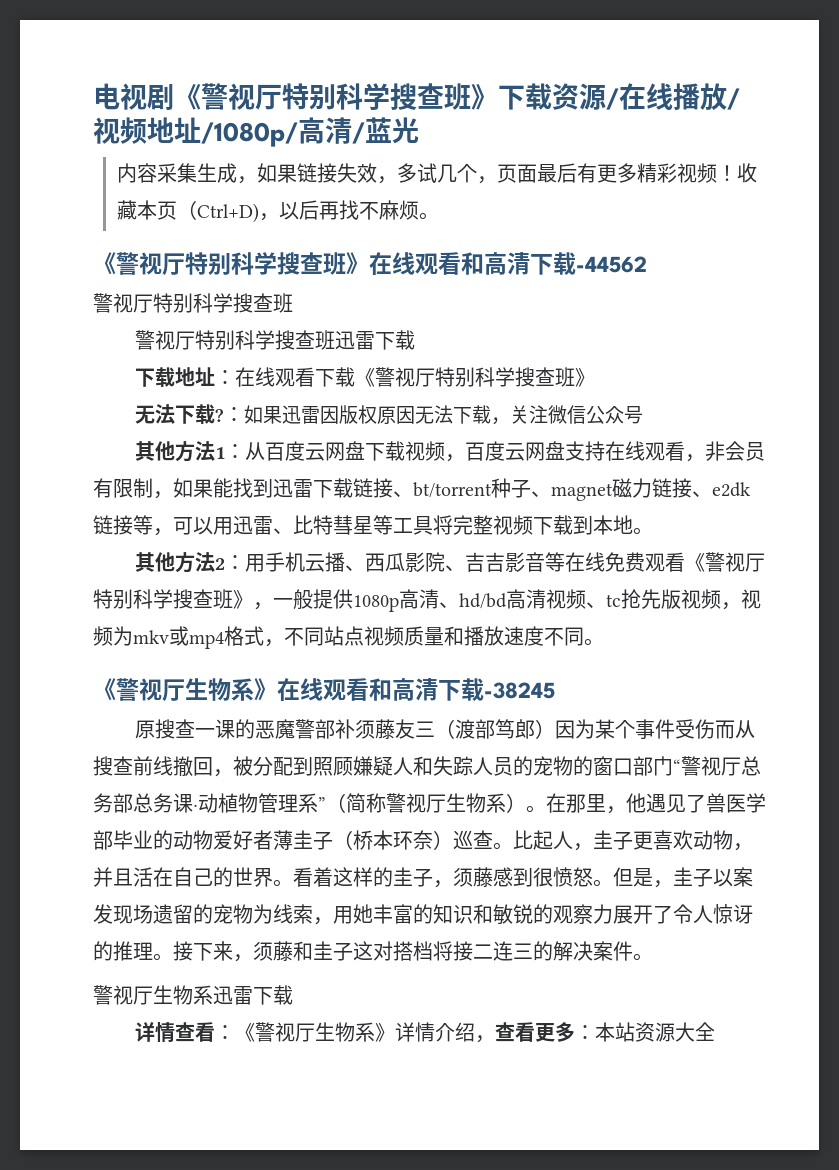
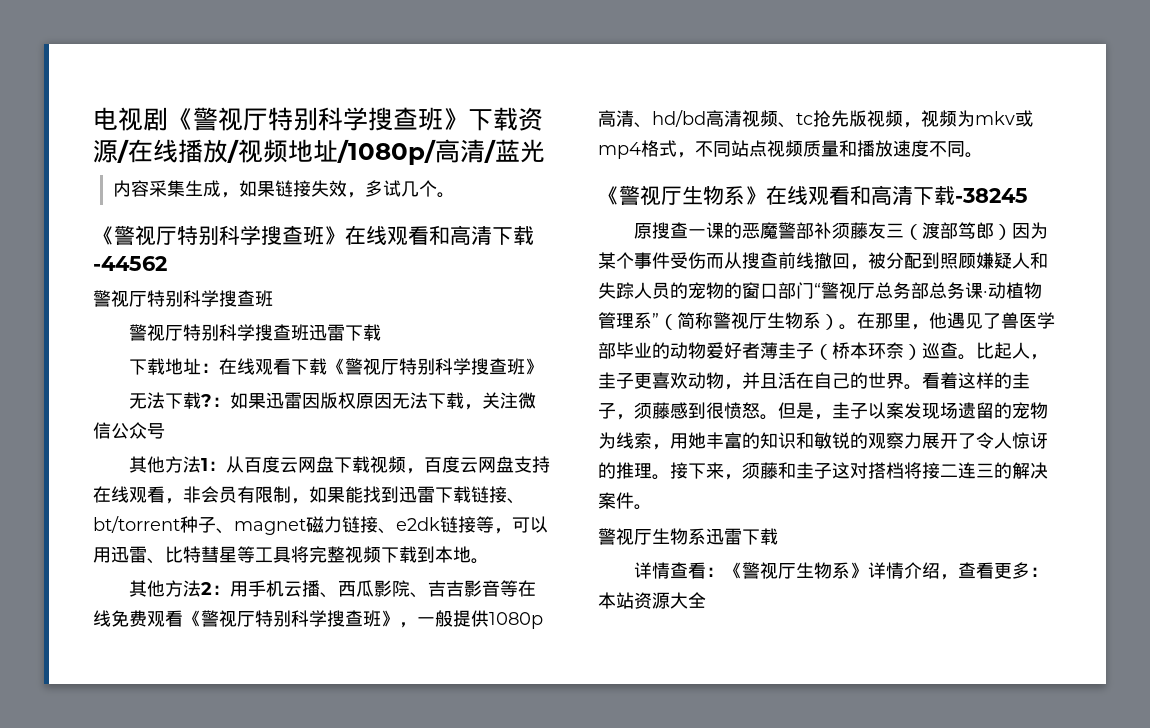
[476,163,757,184] [116,200,419,223] ，页面最后有更多精彩视频！收藏本页（Ctrl+D)，以后再找不麻烦 -> (437, 188) none

